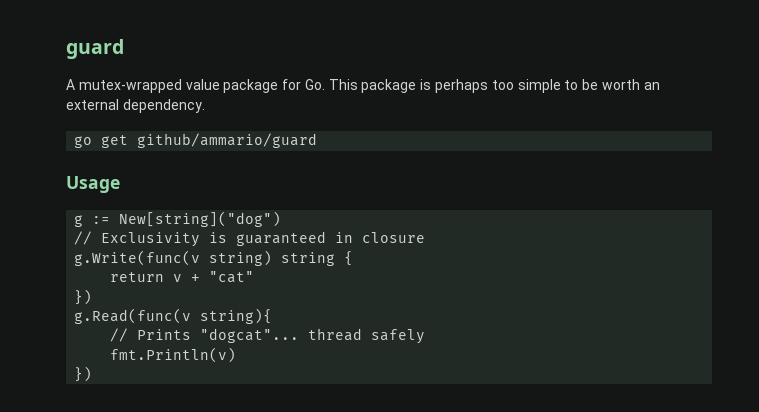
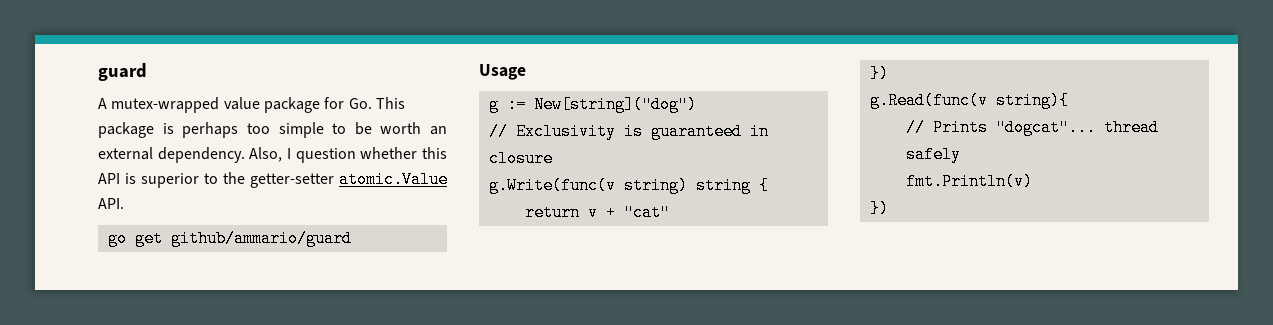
(205, 106) none -> [249,147,448,163] [98,171,448,188] [98,198,124,209] Also, I question whether this API is superior to the getter-setter atomic.Value API.

